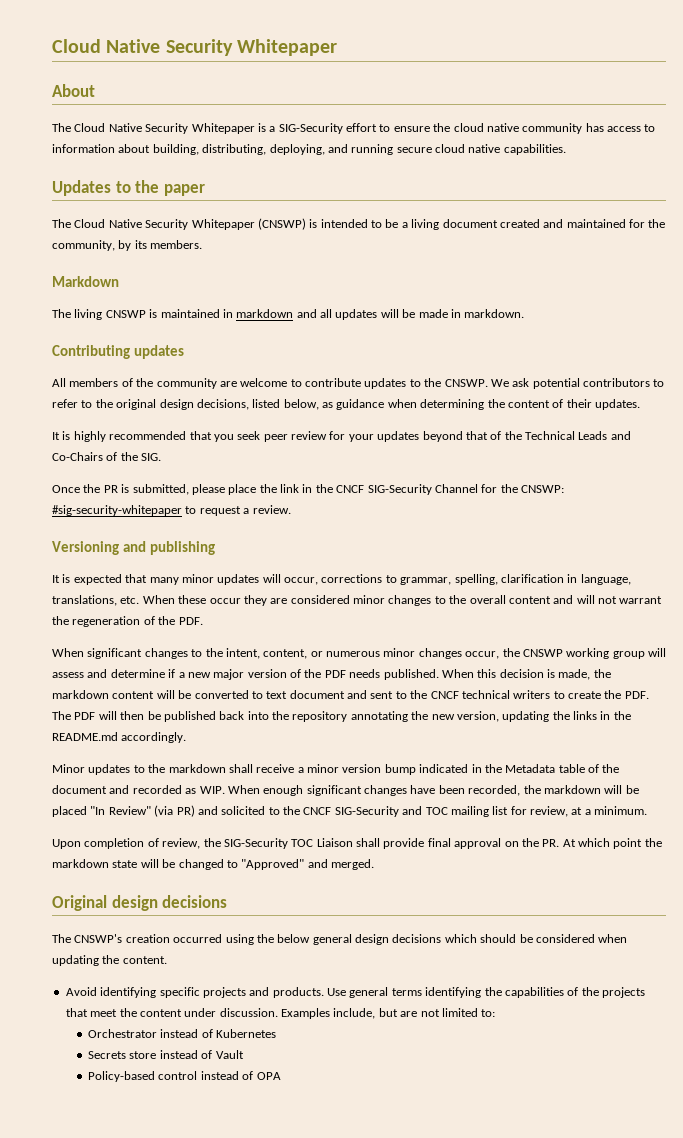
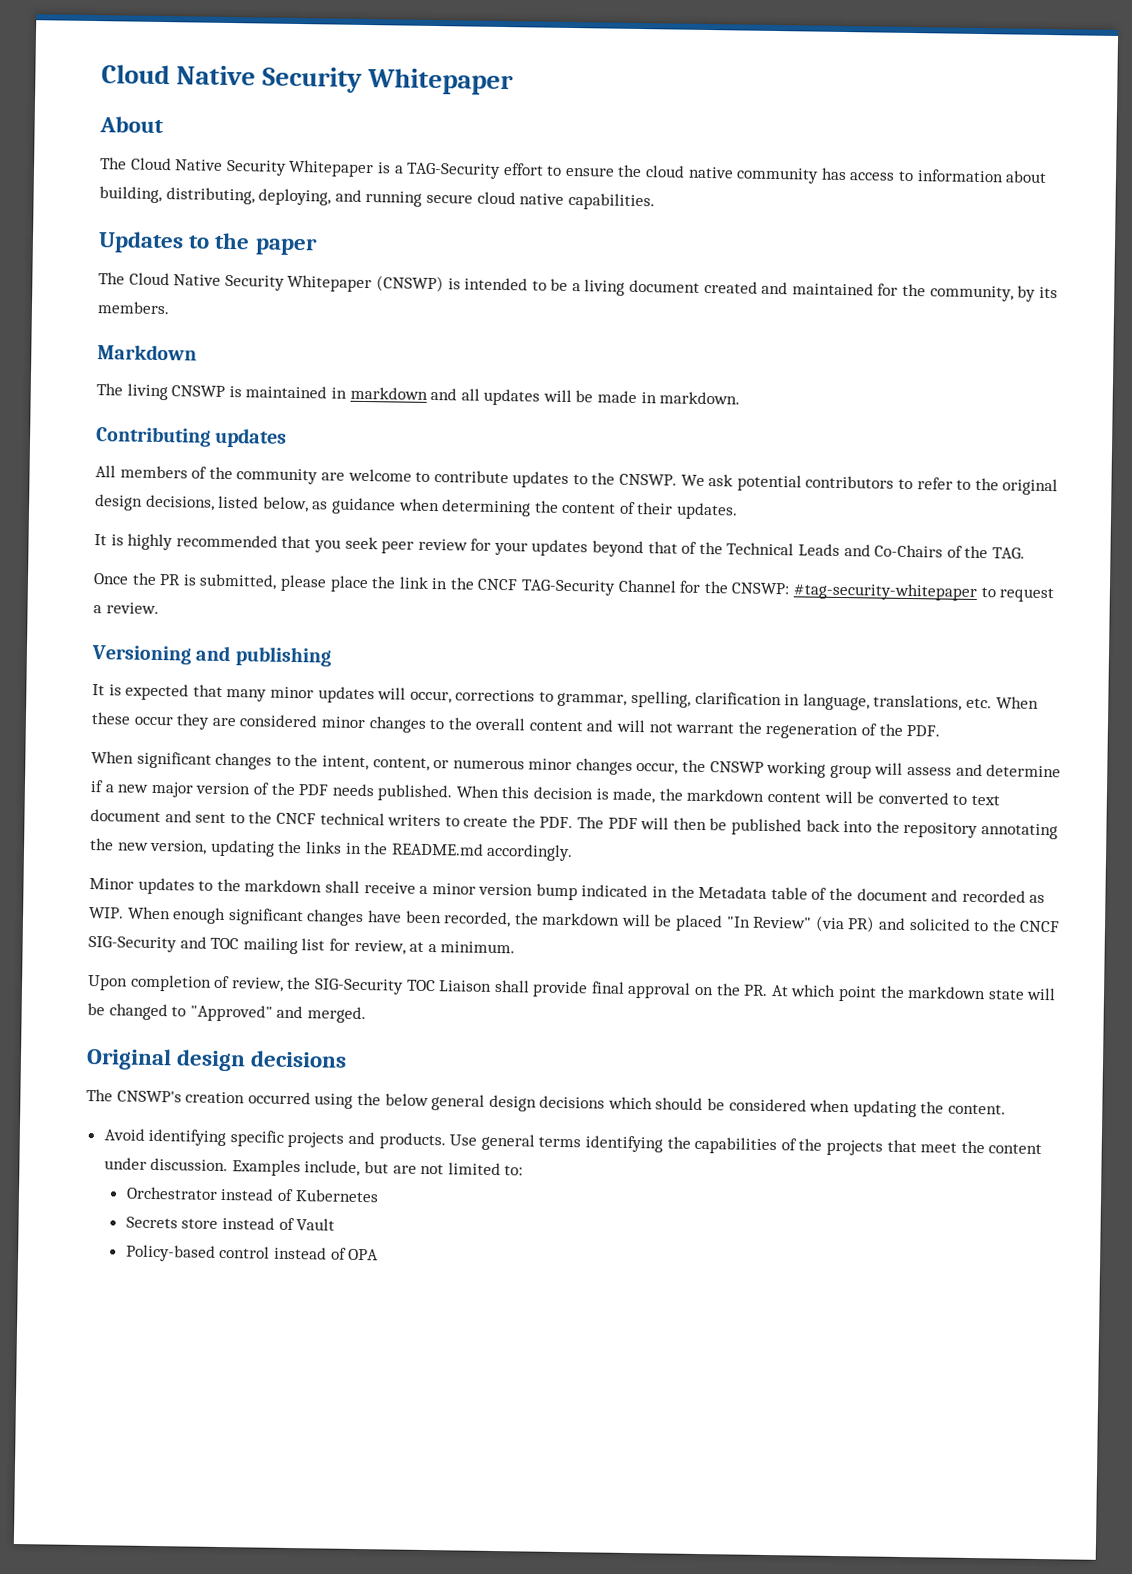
[278,123,343,134] SIG-Security -> [406,162,502,179] TAG-Security
[141,453,162,461] SIG. -> [991,547,1025,559] TAG.
[367,484,432,495] SIG-Security -> [521,579,617,596] TAG-Security
[52,505,182,516] #sig-security-whitepaper -> [793,582,979,602] #tag-security-whitepaper

